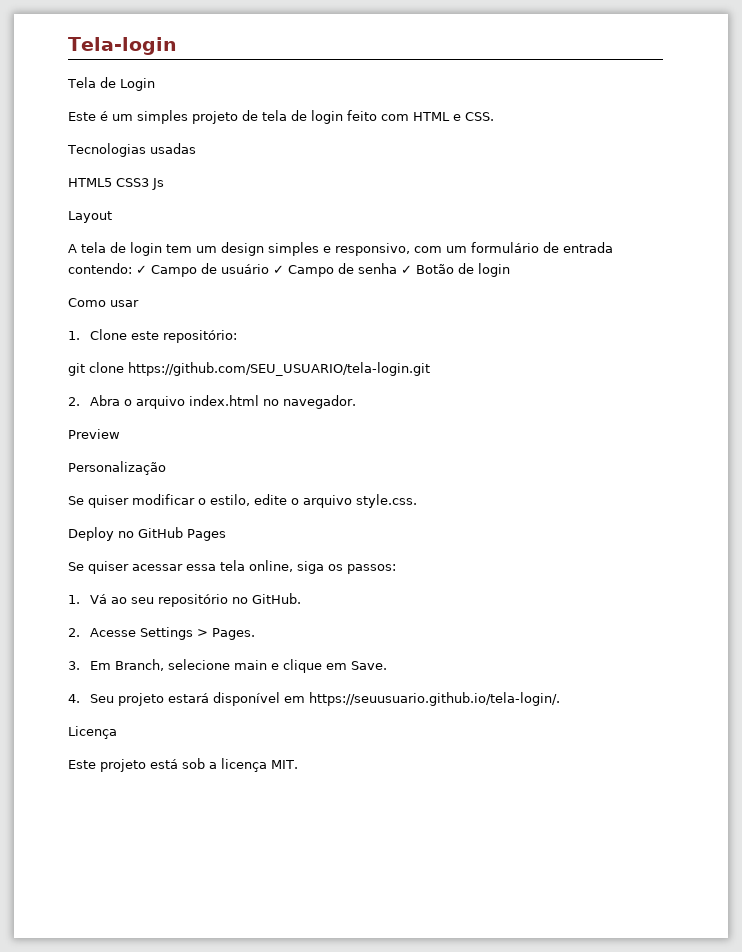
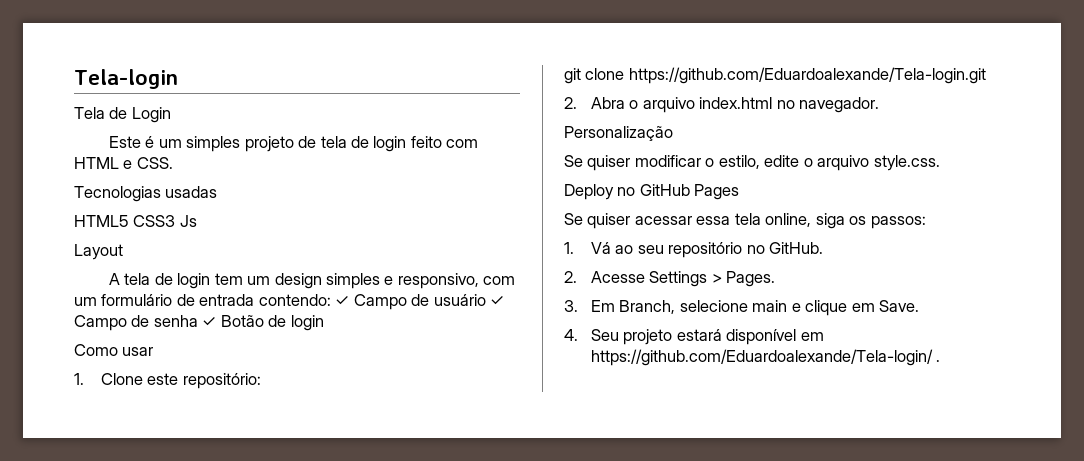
[128,362,430,376] https://github.com/SEU_USUARIO/tela-login.git -> [628,67,986,84] https://github.com/Eduardoalexande/Tela-login.git
[68,429,120,439] // Preview -> (880, 105) none
[308,692,560,706] [68,726,117,739] [68,758,298,772] https://seuusuario.github.io/tela-login/. // Licença // Este projeto está sob a licença MIT. -> [590,349,941,366] https://github.com/Eduardoalexande/Tela-login/ .

